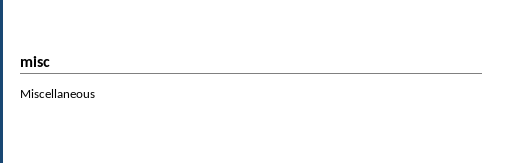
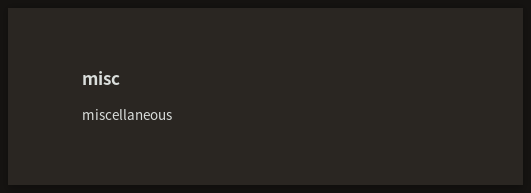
[20,89,95,98] Miscellaneous -> [82,109,172,120] miscellaneous

